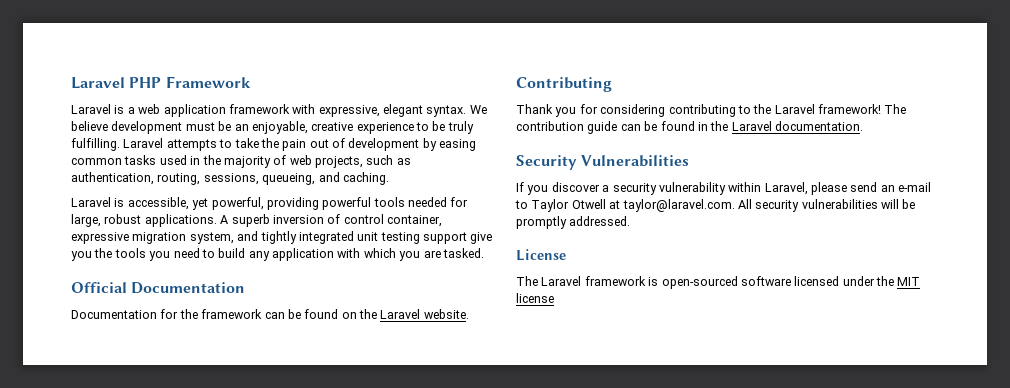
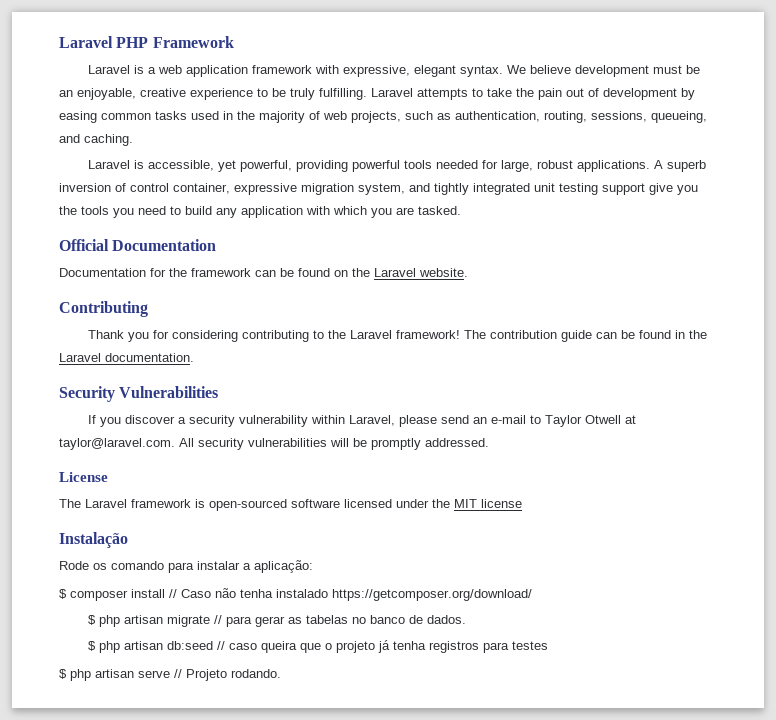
(554, 298) none -> [59,532,128,548] [59,560,313,573] [59,588,532,601] [88,615,467,627] [88,640,549,653] [59,669,281,681] // Instalação // Rode os comando para instalar a aplicação: // $ composer install // Caso não tenha instalado https://getcomposer.org/download/ // $ php artisan migrate // para gerar as tabelas no banco de dados. // $ php artisan db:seed // caso queira que o projeto já tenha registros para testes // $ php artisan serve // Projeto rodando.

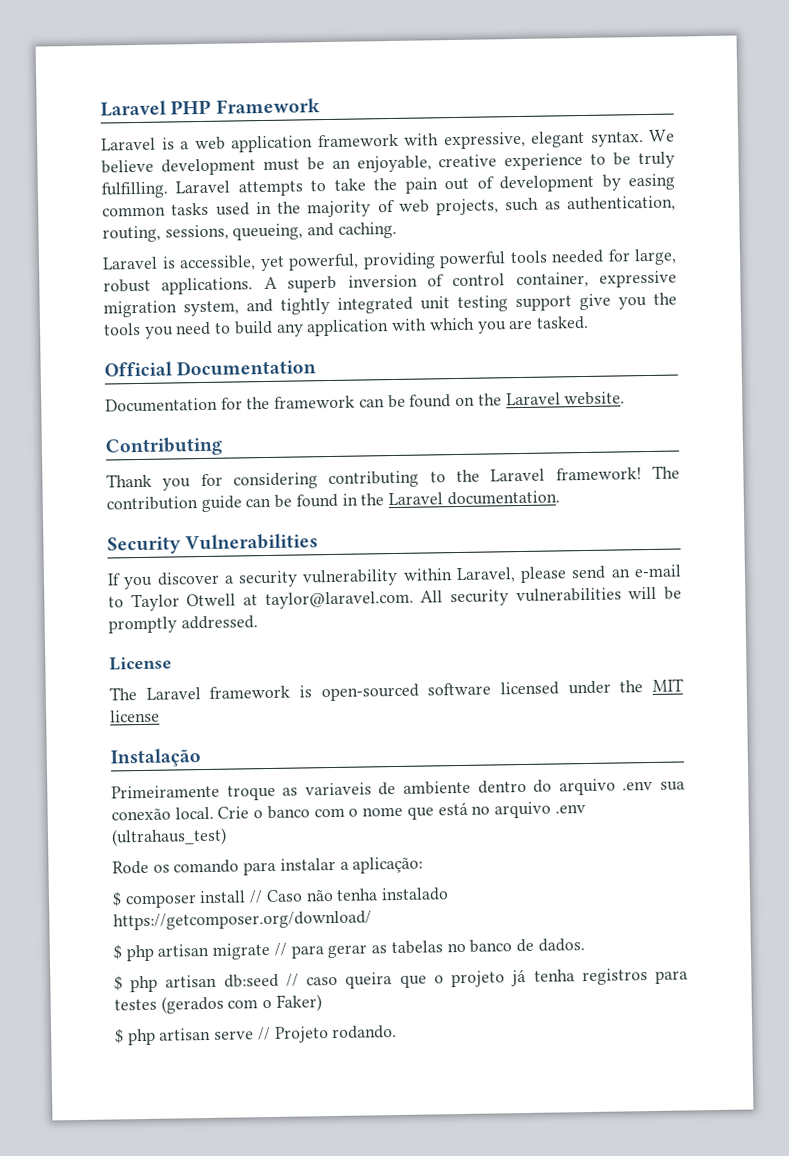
(128, 540) none -> [111,778,686,801] [111,801,586,821] [111,827,227,847] // Primeiramente troque as variaveis de ambiente dentro do arquivo .env sua conexão local. Crie o banco com o nome que está no arquivo .env (ultrahaus_test)
(549, 645) none -> [160,994,322,1014] (gerados com o Faker)

